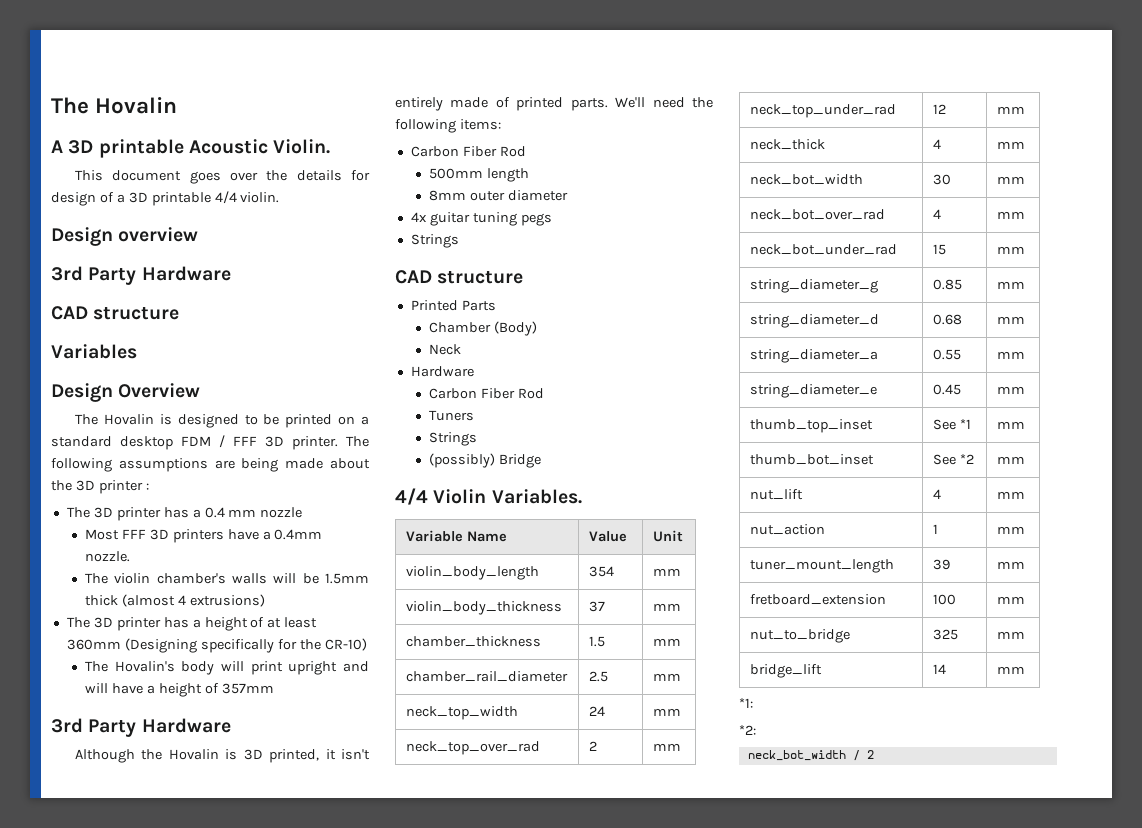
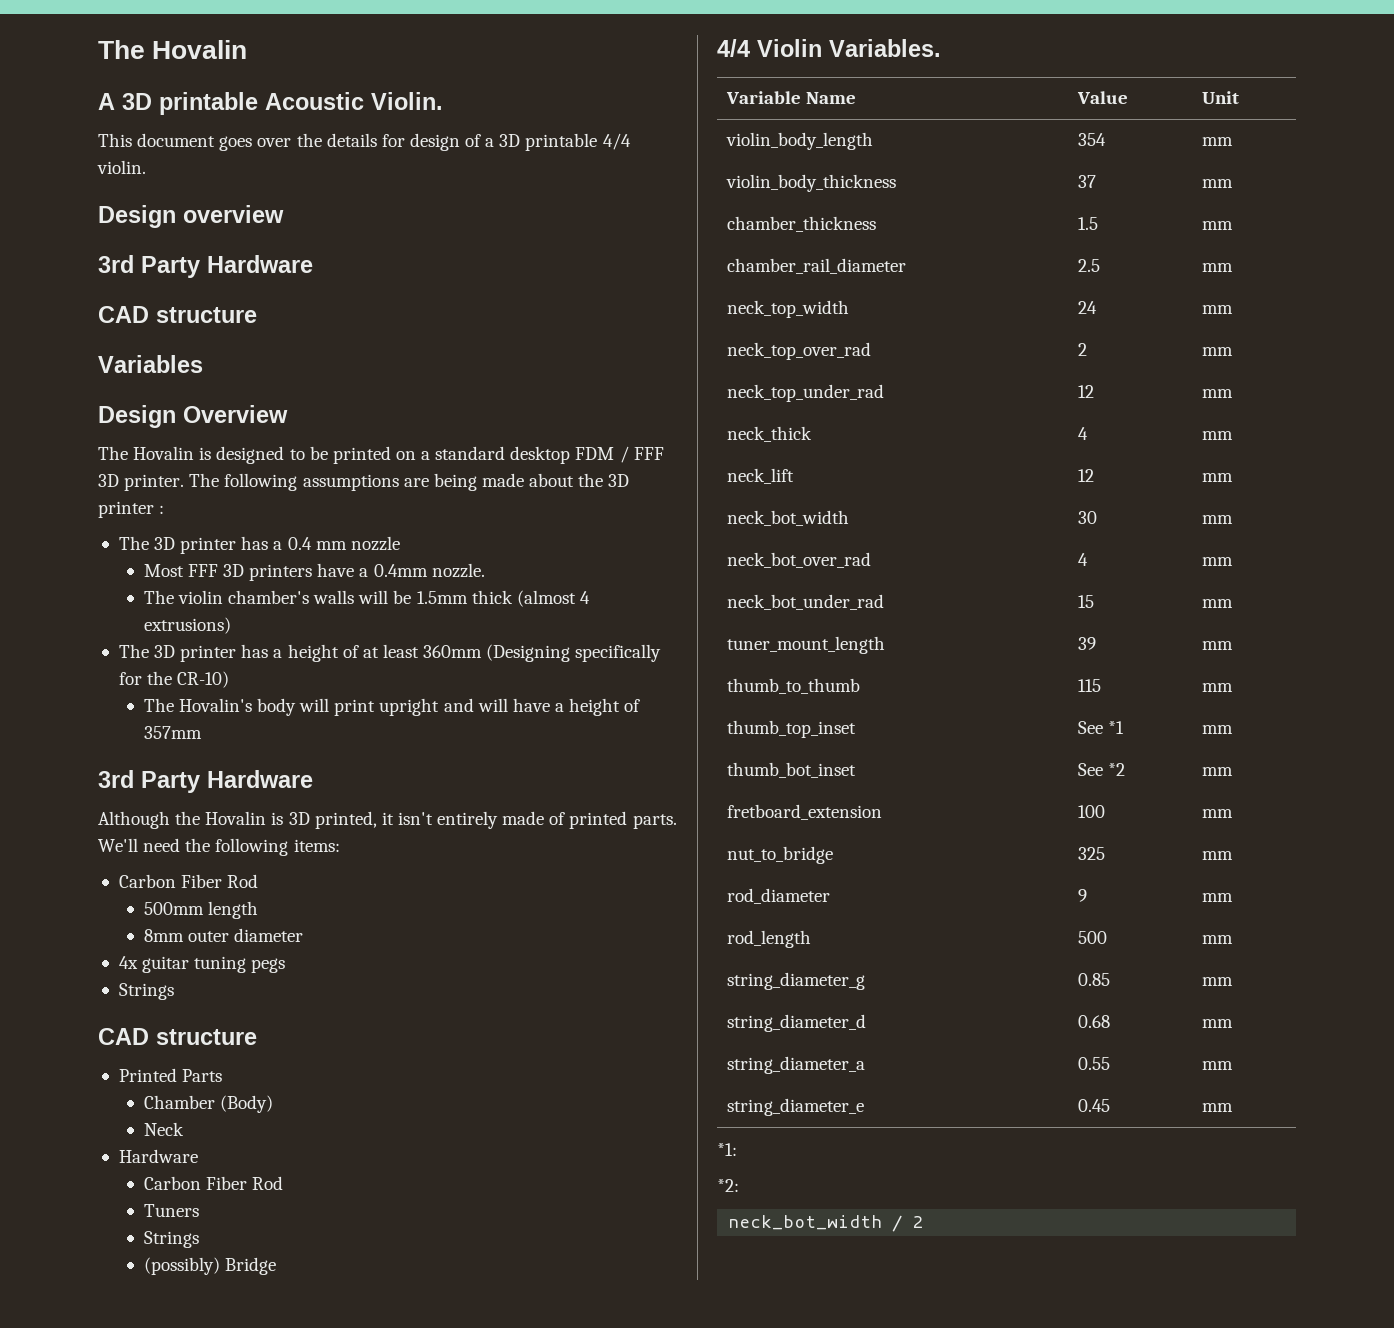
(1025, 145) none -> [727,468,795,484] [1078,469,1095,482] [1202,473,1234,482] // neck_lift | 12 | mm
(1025, 250) none -> [727,636,886,654] [1078,637,1097,650] [1202,641,1234,650] [727,678,861,694] [1078,679,1102,692] [1202,683,1234,692] [727,720,857,738] [1078,721,1125,734] [1202,725,1234,734] [727,762,857,778] [1078,763,1126,776] [1202,767,1234,776] [727,804,883,820] [1078,805,1106,818] [1202,809,1234,818] [727,846,834,864] [1078,847,1106,860] [1202,851,1234,860] [727,888,831,904] [1078,889,1088,902] [1202,893,1234,902] [727,930,812,948] [1078,931,1108,944] [1202,935,1234,944] // tuner_mount_length | 39 | mm // thumb_to_thumb | 115 | mm // thumb_top_inset | See *1 | mm // thumb_bot_inset | See *2 | mm // fretboard_extension | 100 | mm // nut_to_bridge | 325 | mm // rod_diameter | 9 | mm // rod_length | 500 | mm
[749,419,873,433] [932,419,971,430] [996,421,1025,429] [749,454,874,465] [932,454,974,465] [996,456,1025,464] [749,489,803,500] [932,489,941,499] [996,491,1025,499] [749,524,825,535] [932,524,938,534] [996,526,1025,534] [749,559,894,573] [932,559,950,570] [996,561,1025,569] [749,594,886,605] [932,594,956,605] [996,596,1025,604] [749,629,850,643] [932,629,958,640] [996,631,1025,639] [749,664,822,678] [932,664,946,674] [996,666,1025,674] // thumb_top_inset | See *1 | mm // thumb_bot_inset | See *2 | mm // nut_lift | 4 | mm // nut_action | 1 | mm // tuner_mount_length | 39 | mm // fretboard_extension | 100 | mm // nut_to_bridge | 325 | mm // bridge_lift | 14 | mm -> (1234, 1107) none

